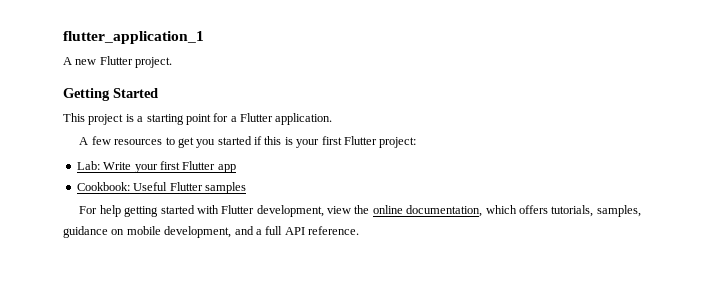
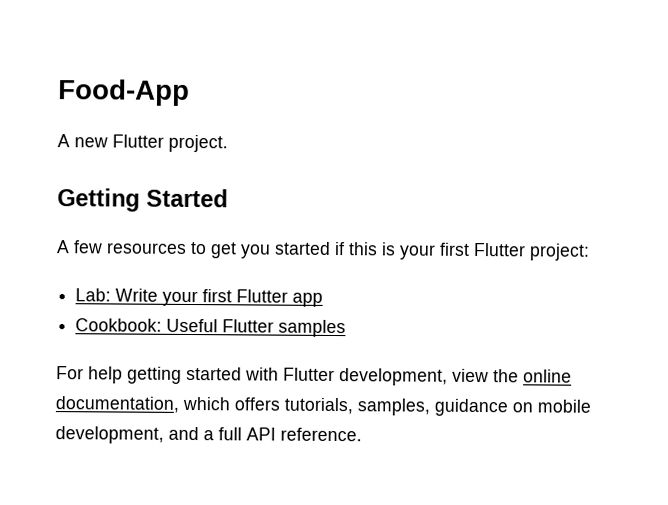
[63,31,204,44] flutter_application_1 -> [58,79,190,106] Food-App
[63,113,333,125] // This project is a starting point for a Flutter application. -> (228, 198) none

